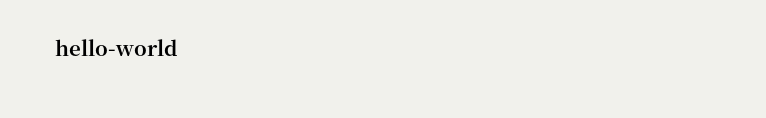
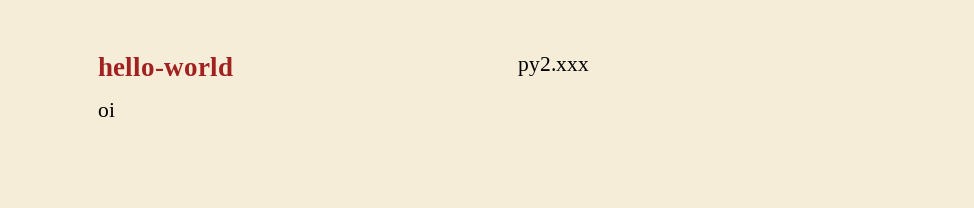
(177, 47) none -> [98,103,115,117] [518,57,589,76] // oi // py2.xxx

